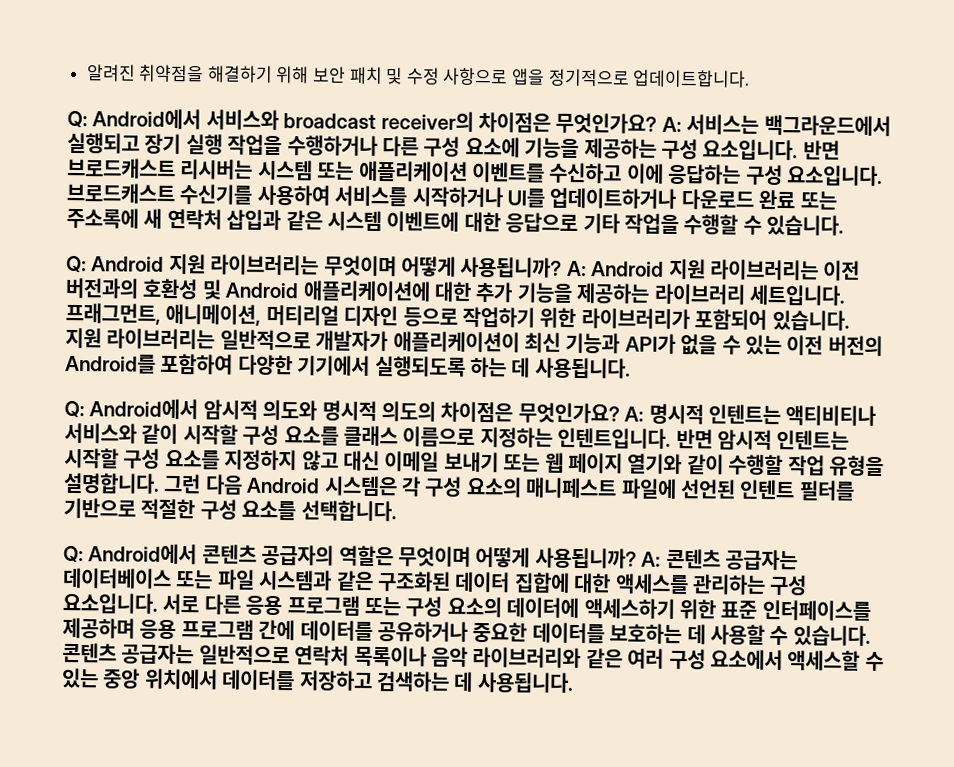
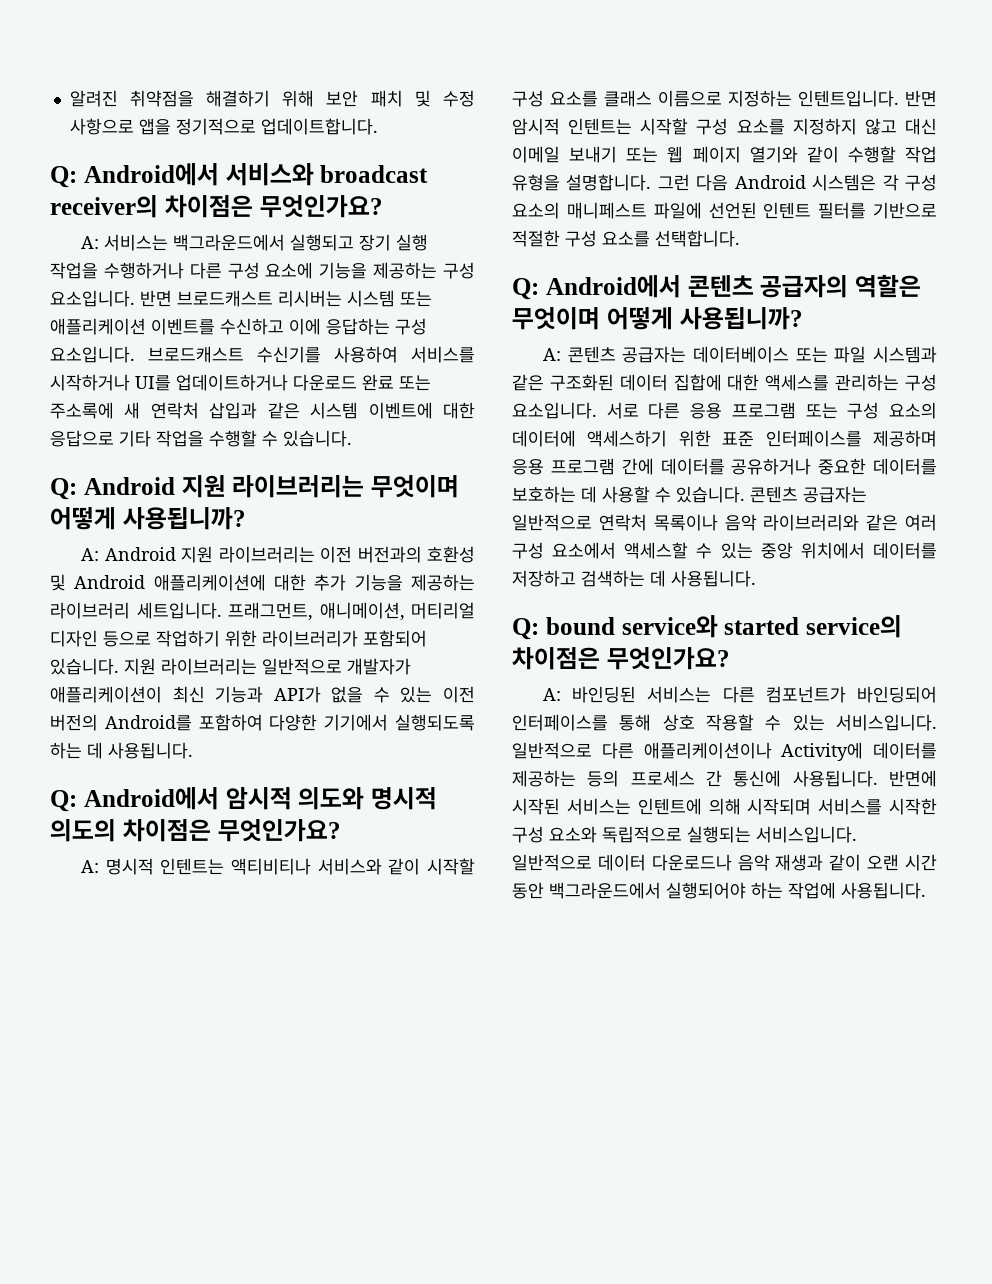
(658, 123) none -> (383, 206) //
(563, 267) none -> (246, 518) //
(620, 413) none -> (341, 830) //
(637, 558) none -> (803, 318) //
(574, 682) none -> [512,615,902,640] [512,647,730,670] [543,686,937,703] [512,714,937,731] [512,742,937,761] [512,770,937,787] [512,798,937,815] [512,826,857,843] [512,854,937,871] [512,882,926,899] // Q: bound service와 started service의 차이점은 무엇인가요? // A: 바인딩된 서비스는 다른 컴포넌트가 바인딩되어 인터페이스를 통해 상호 작용할 수 있는 서비스입니다. 일반적으로 다른 애플리케이션이나 Activity에 데이터를 제공하는 등의 프로세스 간 통신에 사용됩니다. 반면에 시작된 서비스는 인텐트에 의해 시작되며 서비스를 시작한 구성 요소와 독립적으로 실행되는 서비스입니다. 일반적으로 데이터 다운로드나 음악 재생과 같이 오랜 시간 동안 백그라운드에서 실행되어야 하는 작업에 사용됩니다.

